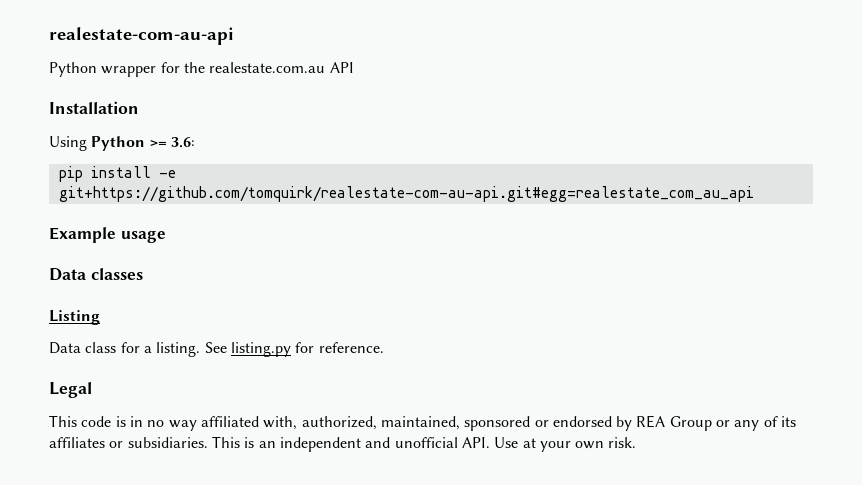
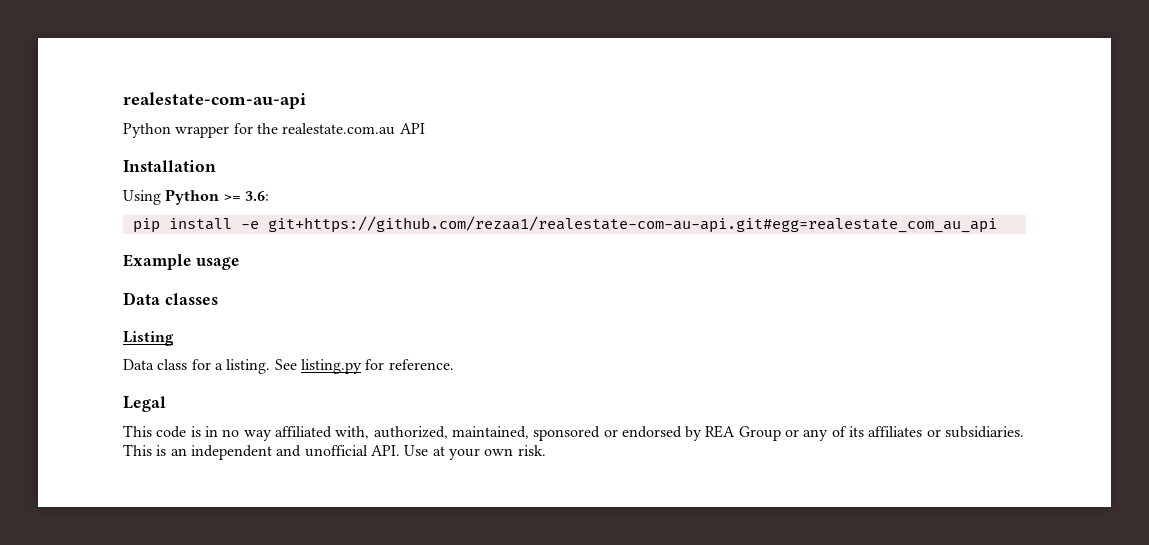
[58,186,754,202] git+https://github.com/tomquirk/realestate-com-au-api.git#egg=realestate_com_au_api -> [267,216,997,233] git+https://github.com/rezaa1/realestate-com-au-api.git#egg=realestate_com_au_api

